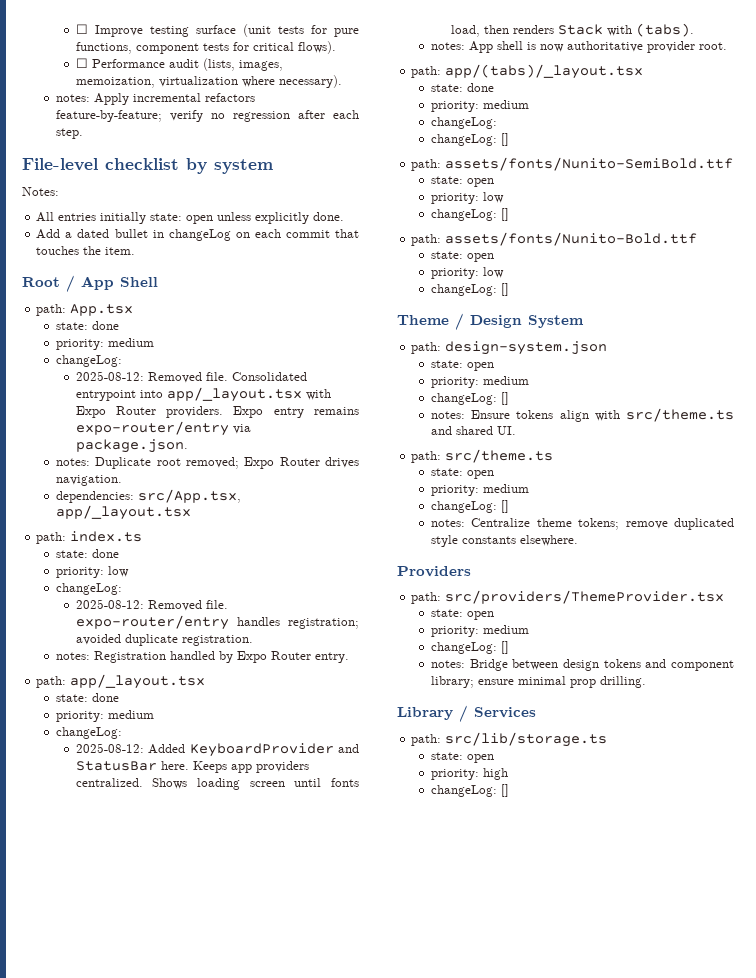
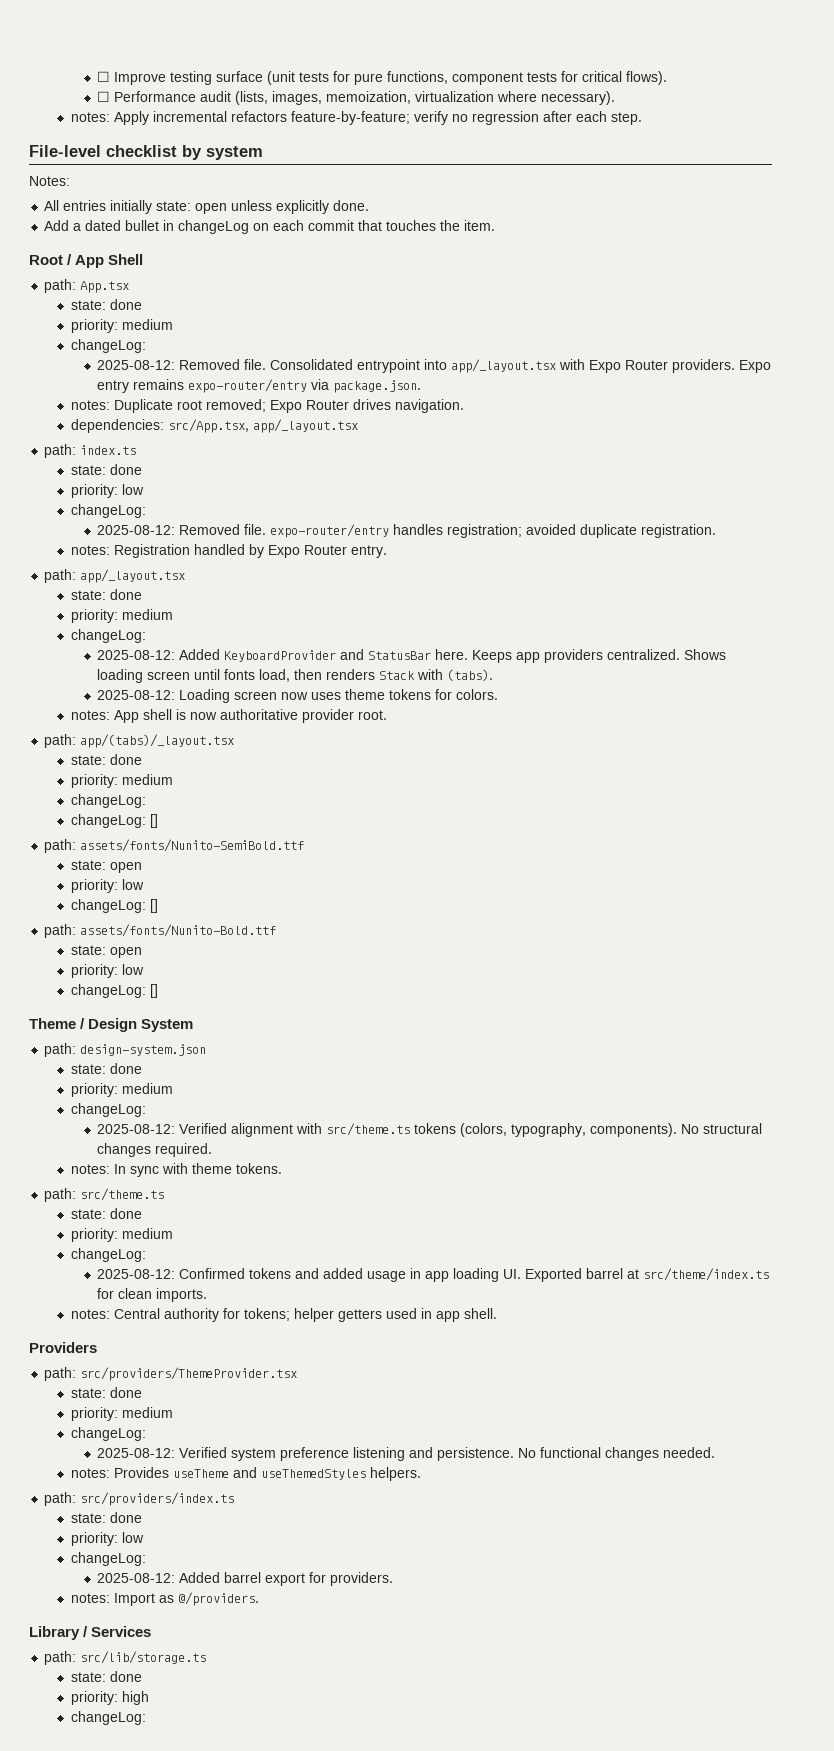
(694, 30) none -> [97,689,499,703] // 2025-08-12: Loading screen now uses theme tokens for colors.
[466,362,494,371] [430,376,529,388] [430,392,509,405] [430,408,734,422] [430,426,516,435] open // priority: medium // changeLog: [] // notes: Ensure tokens align with src/theme.ts and shared UI. -> [109,1063,142,1074] [70,1083,173,1097] [70,1103,146,1117] [97,1123,763,1137] [97,1143,213,1157] [70,1163,282,1177] done // priority: medium // changeLog: // 2025-08-12: Verified alignment with src/theme.ts tokens (colors, typography, components). No structural changes required. // notes: In sync with theme tokens.
[466,470,494,479] [430,484,529,496] [430,500,509,513] [430,518,734,530] [430,535,578,547] open // priority: medium // changeLog: [] // notes: Centralize theme tokens; remove duplicated style constants elsewhere. -> [109,1208,142,1219] [70,1228,173,1242] [70,1248,146,1262] [97,1268,770,1282] [97,1288,208,1302] [70,1308,497,1322] done // priority: medium // changeLog: // 2025-08-12: Confirmed tokens and added usage in app loading UI. Exported barrel at src/theme/index.ts for clean imports. // notes: Central authority for tokens; helper getters used in app shell.
[466,611,494,620] [430,625,529,637] [430,641,509,654] [430,659,734,671] [430,676,646,688] open // priority: medium // changeLog: [] // notes: Bridge between design tokens and component library; ensure minimal prop drilling. -> [109,1387,142,1398] [70,1407,173,1421] [70,1427,146,1441] [97,1447,716,1461] [70,1467,421,1481] [44,1492,235,1506] [70,1512,142,1523] [70,1532,144,1546] [70,1552,146,1566] [97,1572,394,1586] [70,1592,259,1606] done // priority: medium // changeLog: // 2025-08-12: Verified system preference listening and persistence. No functional changes needed. // notes: Provides useTheme and useThemedStyles helpers. // path: src/providers/index.ts // state: done // priority: low // changeLog: // 2025-08-12: Added barrel export for providers. // notes: Import as @/providers.
[466,754,494,763] open -> [109,1671,142,1682] done
[500,784,509,797] [] -> (146, 1718) none

